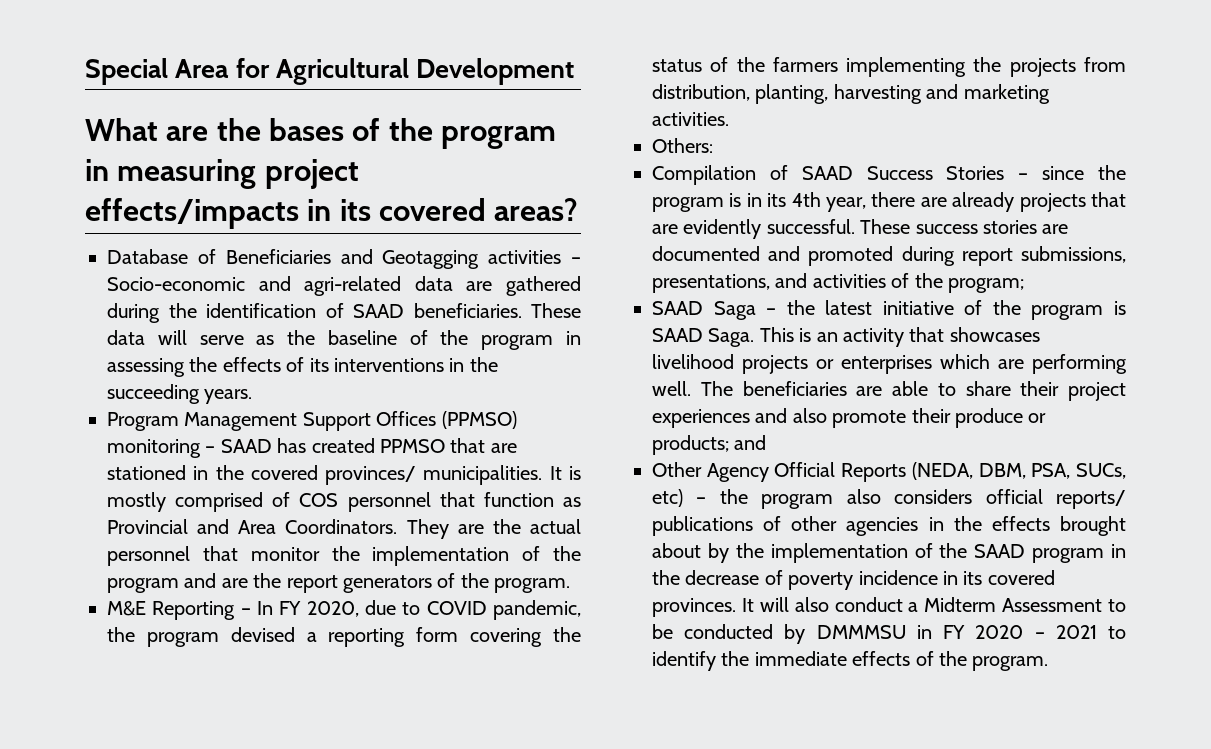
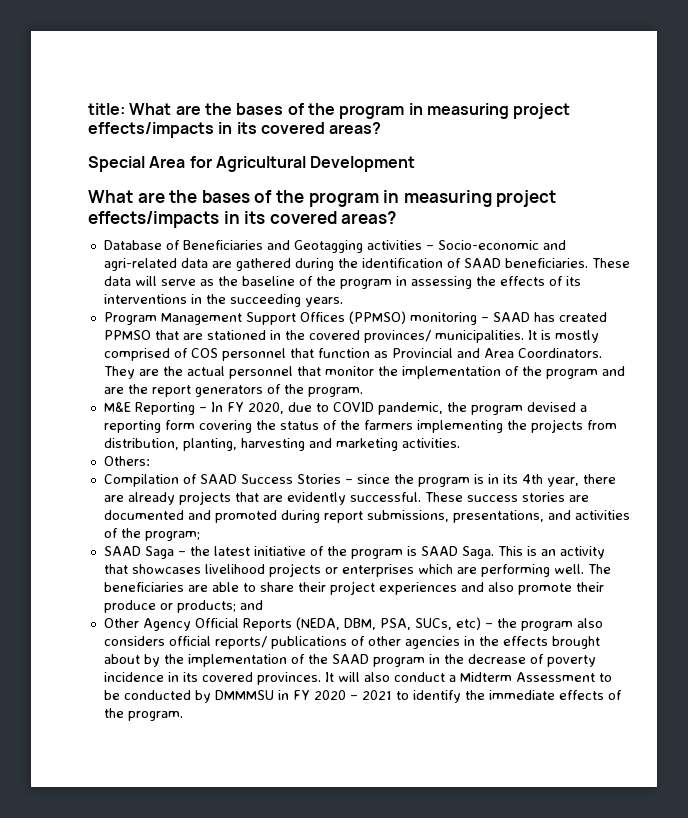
(85, 71) none -> [88,103,571,119] [88,122,382,138] title: What are the bases of the program in measuring project effects/impacts in its covered areas? //

